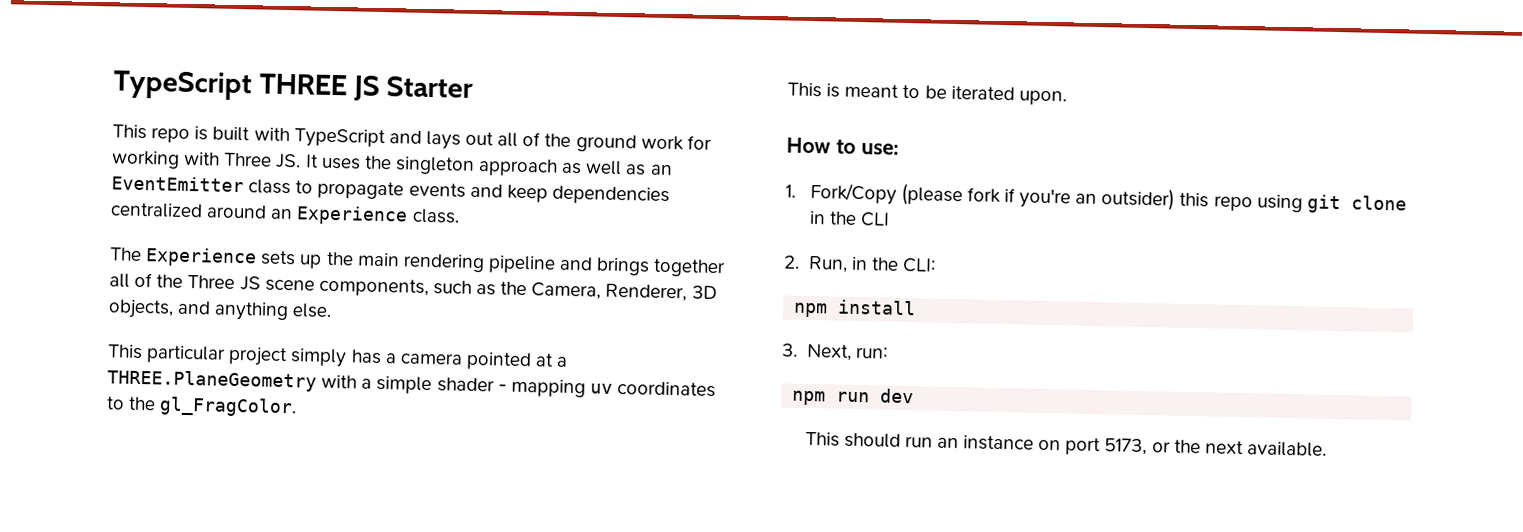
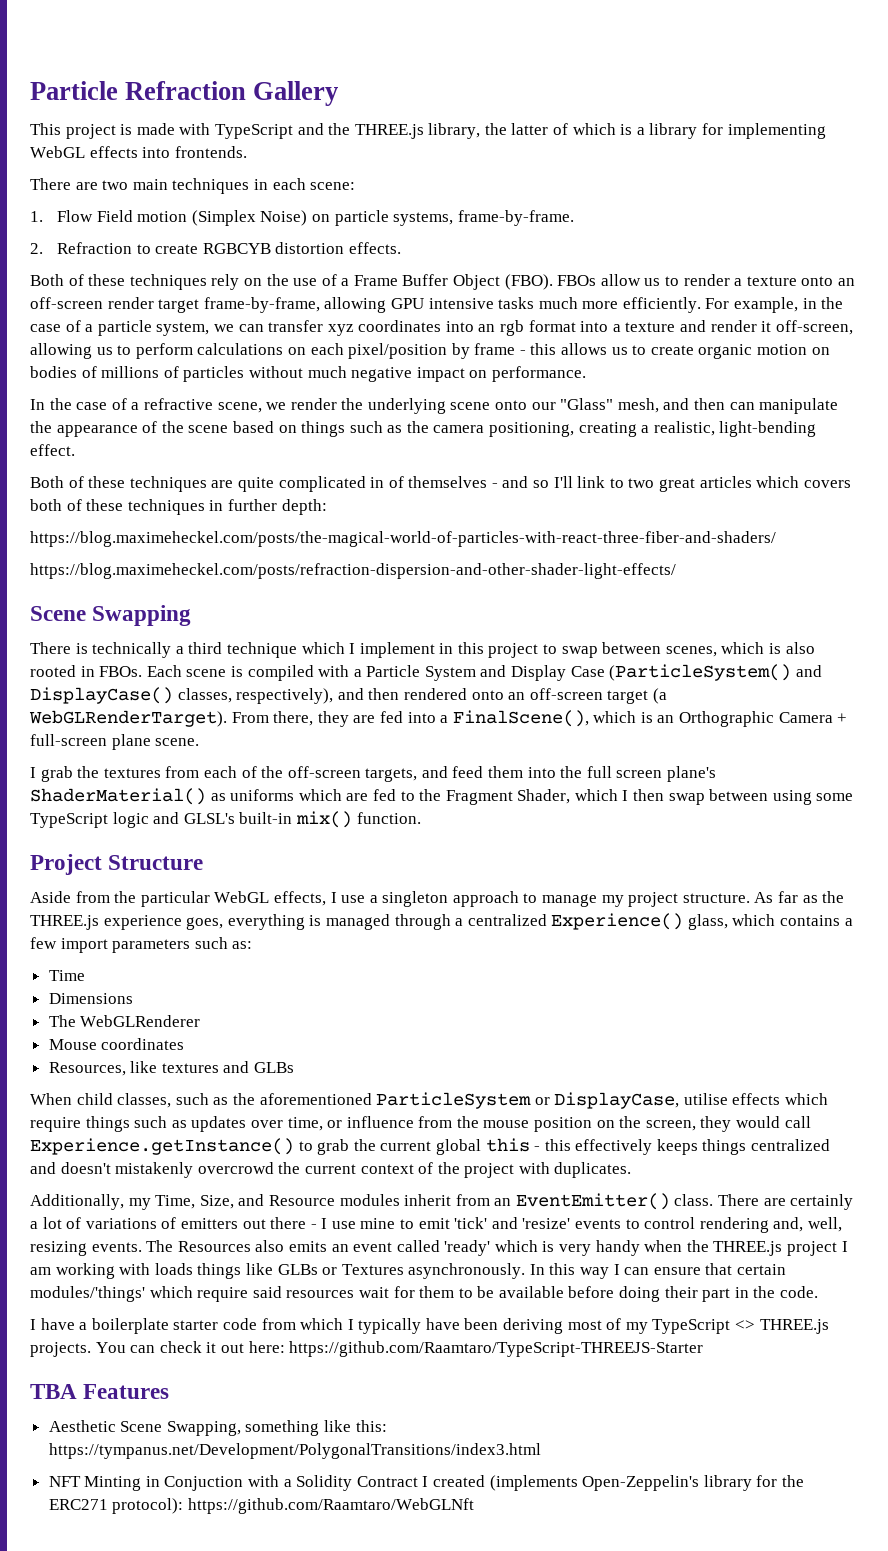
[113,70,474,101] [112,124,712,153] [111,150,673,177] [111,175,670,206] [110,202,460,226] [109,247,727,278] [109,272,717,302] [108,299,333,322] [107,344,569,371] [107,369,717,398] [106,396,298,418] [787,82,1067,106] [786,137,899,155] [785,182,1407,214] [808,210,890,227] [783,255,936,273] [793,299,917,318] [782,343,888,361] [792,388,915,406] [804,431,1327,457] TypeScript THREE JS Starter // This repo is built with TypeScript and lays out all of the ground work for working with Three JS. It uses the singleton approach as well as an EventEmitter class to propagate events and keep dependencies centralized around an Experience class. // The Experience sets up the main rendering pipeline and brings together all of the Three JS scene components, such as the Camera, Renderer, 3D objects, and anything else. // This particular project simply has a camera pointed at a THREE.PlaneGeometry with a simple shader - mapping uv coordinates to the gl_FragColor. // This is meant to be iterated upon. // How to use: // 1. Fork/Copy (please fork if you're an outsider) this repo using git clone in the CLI // 2. Run, in the CLI: // npm install // 3. Next, run: // npm run dev // This should run an instance on port 5173, or the next available. -> [30,81,339,106] [30,123,826,139] [30,146,247,158] [30,178,356,194] [30,210,574,226] [30,242,401,254] [30,274,855,290] [30,297,844,313] [30,320,853,336] [30,343,830,359] [30,366,586,382] [30,398,839,414] [30,421,817,437] [30,444,75,456] [30,476,851,492] [30,499,327,515] [30,531,776,547] [30,563,676,579] [30,605,192,626] [30,642,815,658] [30,664,822,681] [30,687,667,704] [29,710,848,727] [30,734,200,750] [30,766,717,782] [30,788,854,805] [30,811,421,828] [30,854,204,875] [30,891,845,907] [30,913,853,930] [30,937,253,953] [48,970,85,981] [48,993,133,1004] [48,1015,201,1027] [48,1038,185,1050] [48,1061,295,1076] [30,1092,829,1109] [30,1116,811,1132] [30,1138,831,1155] [30,1162,632,1178] [30,1193,854,1210] [30,1217,842,1233] [30,1240,848,1256] [30,1263,787,1279] [30,1286,819,1302] [30,1318,829,1334] [30,1341,704,1357] [30,1384,170,1399] [48,1420,387,1436] [48,1443,541,1459] [48,1475,804,1491] [48,1498,474,1514] Particle Refraction Gallery // This project is made with TypeScript and the THREE.js library, the latter of which is a library for implementing WebGL effects into frontends. // There are two main techniques in each scene: // 1. Flow Field motion (Simplex Noise) on particle systems, frame-by-frame. // 2. Refraction to create RGBCYB distortion effects. // Both of these techniques rely on the use of a Frame Buffer Object (FBO). FBOs allow us to render a texture onto an off-screen render target frame-by-frame, allowing GPU intensive tasks much more efficiently. For example, in the case of a particle system, we can transfer xyz coordinates into an rgb format into a texture and render it off-screen, allowing us to perform calculations on each pixel/position by frame - this allows us to create organic motion on bodies of millions of particles without much negative impact on performance. // In the case of a refractive scene, we render the underlying scene onto our "Glass" mesh, and then can manipulate the appearance of the scene based on things such as the camera positioning, creating a realistic, light-bending effect. // Both of these techniques are quite complicated in of themselves - and so I'll link to two great articles which covers both of these techniques in further depth: // https://blog.maximeheckel.com/posts/the-magical-world-of-particles-with-react-three-fiber-and-shaders/ // https://blog.maximeheckel.com/posts/refraction-dispersion-and-other-shader-light-effects/ // Scene Swapping // There is technically a third technique which I implement in this project to swap between scenes, which is also rooted in FBOs. Each scene is compiled with a Particle System and Display Case (ParticleSystem() and DisplayCase() classes, respectively), and then rendered onto an off-screen target (a WebGLRenderTarget). From there, they are fed into a FinalScene(), which is an Orthographic Camera + full-screen plane scene. // I grab the textures from each of the off-screen targets, and feed them into the full screen plane's ShaderMaterial() as uniforms which are fed to the Fragment Shader, which I then swap between using some TypeScript logic and GLSL's built-in mix() function. // Project Structure // Aside from the particular WebGL effects, I use a singleton approach to manage my project structure. As far as the THREE.js experience goes, everything is managed through a centralized Experience() glass, which contains a few import parameters such as: // Time // Dimensions // The WebGLRenderer // Mouse coordinates // Resources, like textures and GLBs // When child classes, such as the aforementioned ParticleSystem or DisplayCase, utilise effects which require things such as updates over time, or influence from the mouse position on the screen, they would call Experience.getInstance() to grab the current global this - this effectively keeps things centralized and doesn't mistakenly overcrowd the current context of the project with duplicates. // Additionally, my Time, Size, and Resource modules inherit from an EventEmitter() class. There are certainly a lot of variations of emitters out there - I use mine to emit 'tick' and 'resize' events to control rendering and, well, resizing events. The Resources also emits an event called 'ready' which is very handy when the THREE.js project I am working with loads things like GLBs or Textures asynchronously. In this way I can ensure that certain modules/'things' which require said resources wait for them to be available before doing their part in the code. // I have a boilerplate starter code from which I typically have been deriving most of my TypeScript <> THREE.js projects. You can check it out here: https://github.com/Raamtaro/TypeScript-THREEJS-Starter // TBA Features // Aesthetic Scene Swapping, something like this: https://tympanus.net/Development/PolygonalTransitions/index3.html // NFT Minting in Conjuction with a Solidity Contract I created (implements Open-Zeppelin's library for the ERC271 protocol): https://github.com/Raamtaro/WebGLNft

